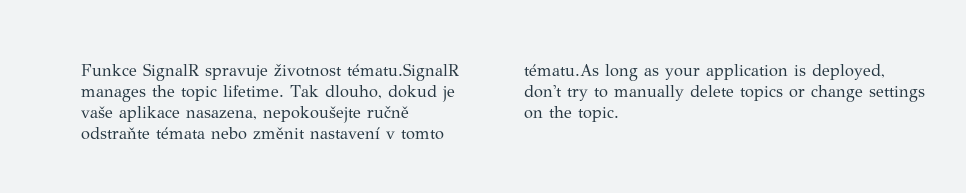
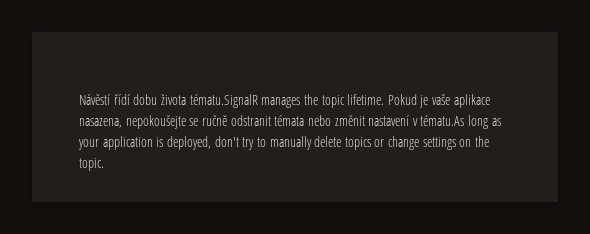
[81,63,342,81] Funkce SignalR spravuje životnost -> [79,94,186,105] Návěstí řídí dobu života
[290,85,437,99] Tak dlouho, dokud -> [387,94,417,105] Pokud
[367,106,409,118] [81,127,150,140] ručně odstraňte -> [189,115,271,126] se ručně odstranit
[401,130,444,140] tomto -> (418, 122) none

